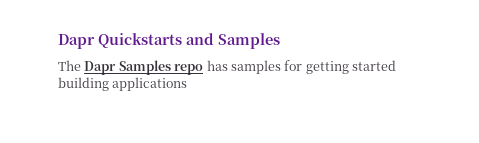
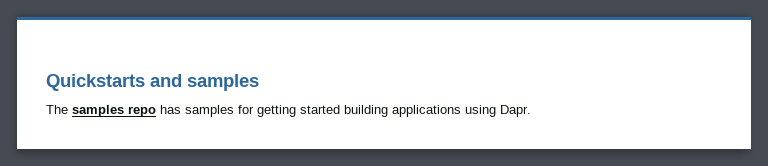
[58,34,95,49] Dapr -> (46, 82) none
[218,33,280,49] Samples -> [187,74,259,91] samples
[84,60,171,75] Dapr Samples -> [72,105,124,117] samples
(188, 84) none -> [465,105,531,117] using Dapr.

